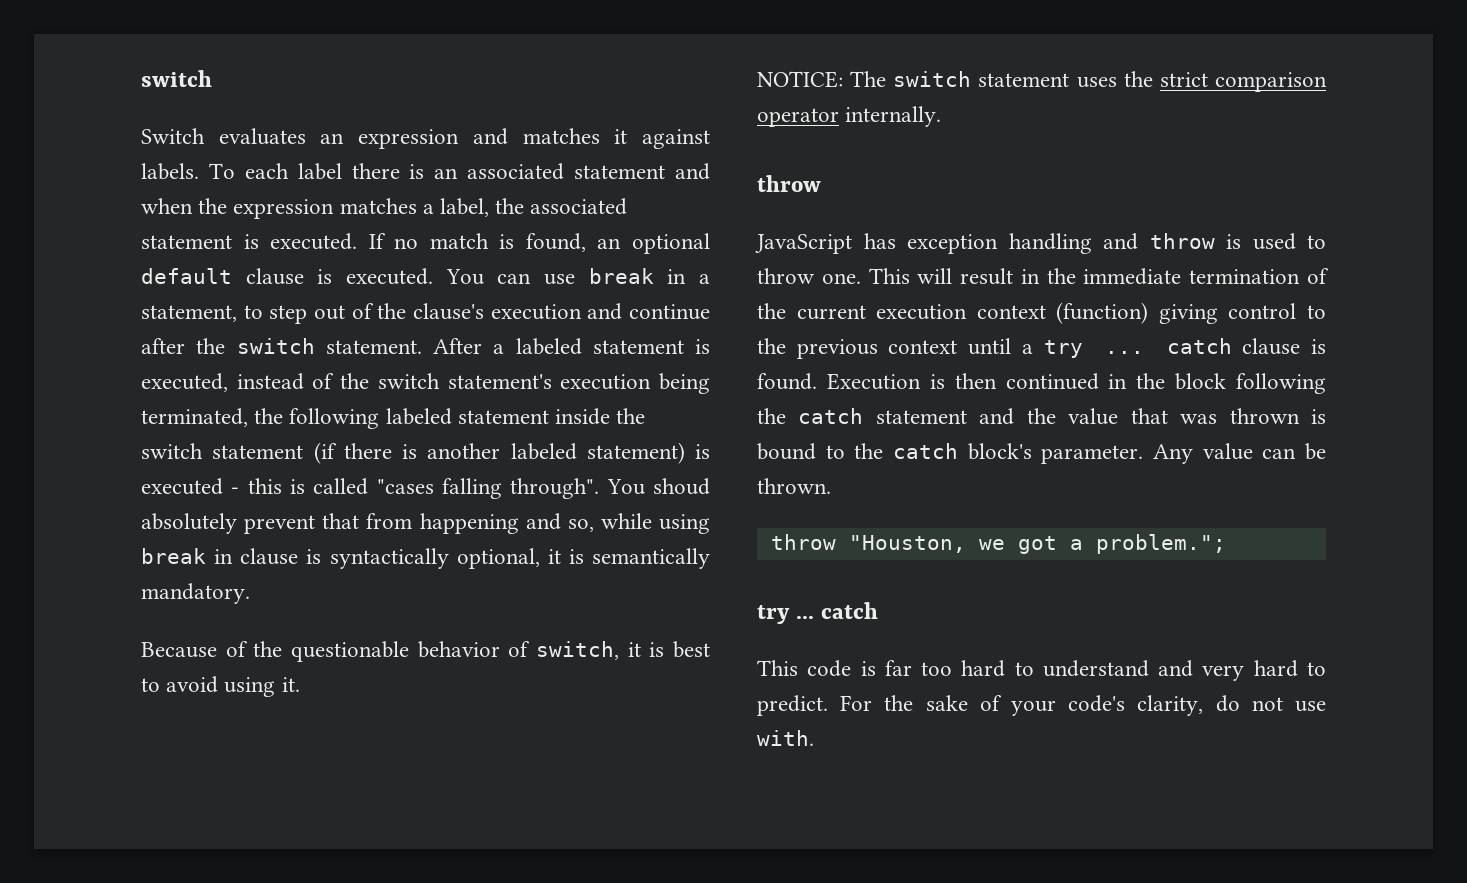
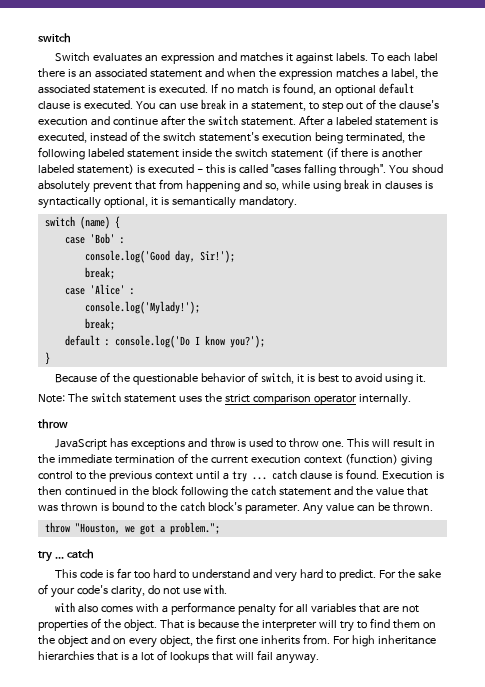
[240,548,299,565] clause -> [384,181,422,190] clauses
(250, 593) none -> [44,216,120,229] [64,233,125,244] [84,250,235,263] [84,267,115,279] [64,284,135,295] [84,301,200,314] [84,318,115,330] [64,335,265,348] [44,352,50,365] // switch (name) { // case 'Bob' : // console.log('Good day, Sir!'); // break; // case 'Alice' : // console.log('Mylady!'); // break; // default : console.log('Do I know you?'); // }
[757,71,843,88] NOTICE: -> [38,394,65,403] Note:
[907,233,1092,254] exception handling -> [130,439,185,450] exceptions
(814, 738) none -> [54,602,419,616] [38,618,436,632] [38,634,436,648] [38,650,319,664] // with also comes with a performance penalty for all variables that are not properties of the object. That is because the interpreter will try to find them on the object and on every object, the first one inherits from. For high inheritance hierarchies that is a lot of lookups that will fail anyway.

